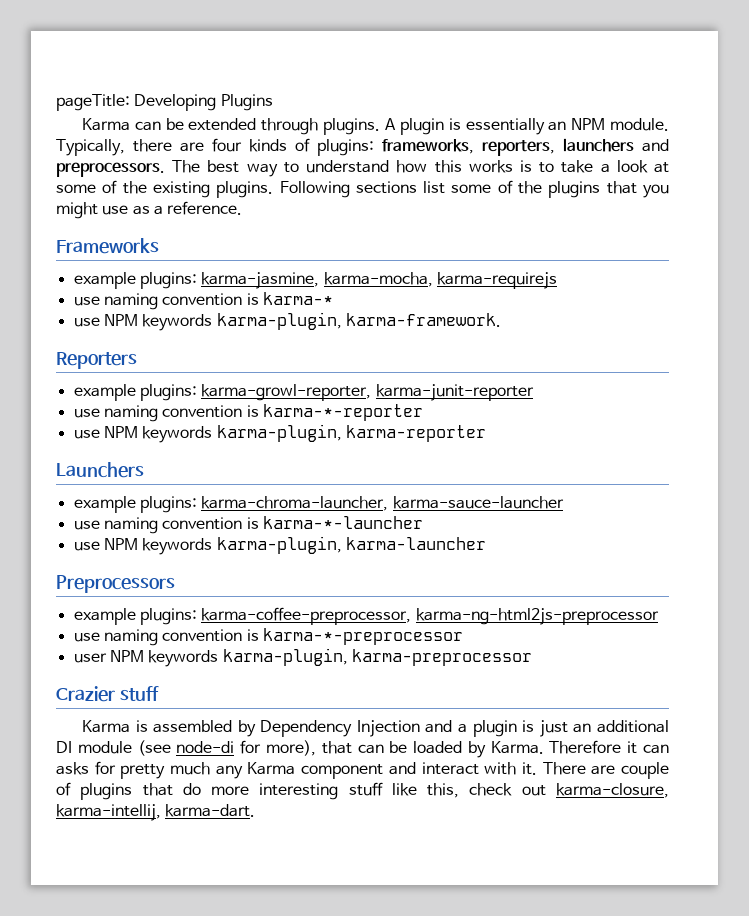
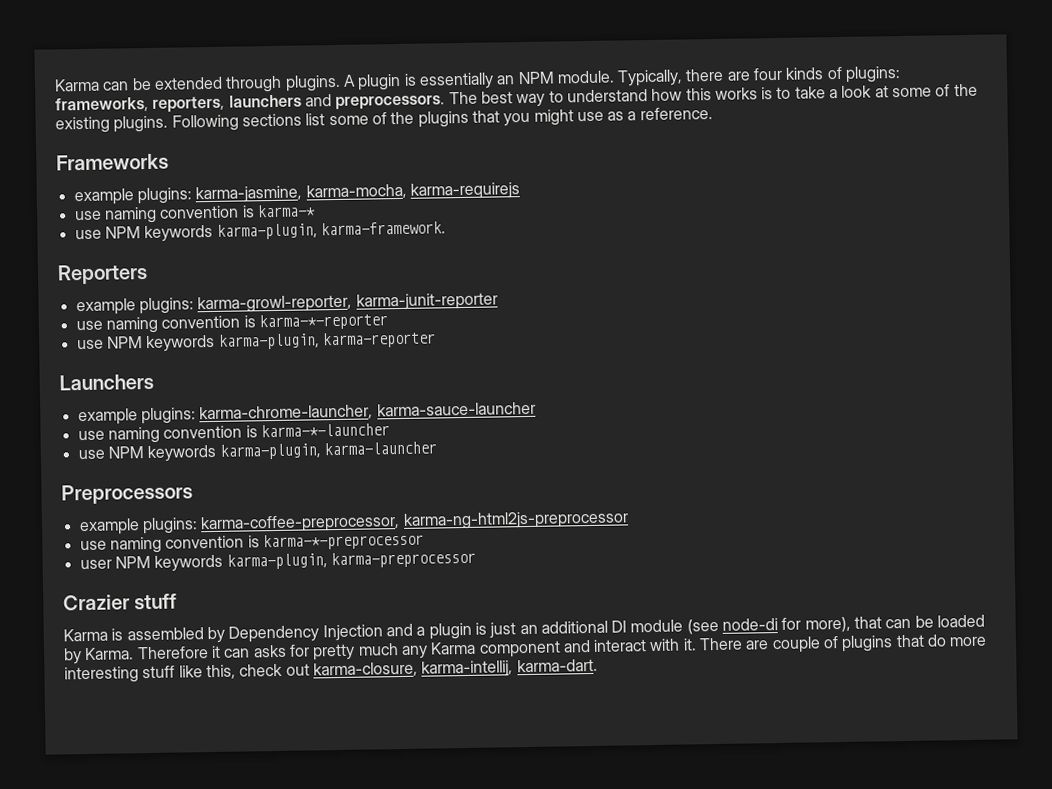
[56,94,273,111] pageTitle: Developing Plugins // -> (54, 85) none
[201,496,389,511] karma-chroma-launcher, -> [199,404,374,422] karma-chrome-launcher,

